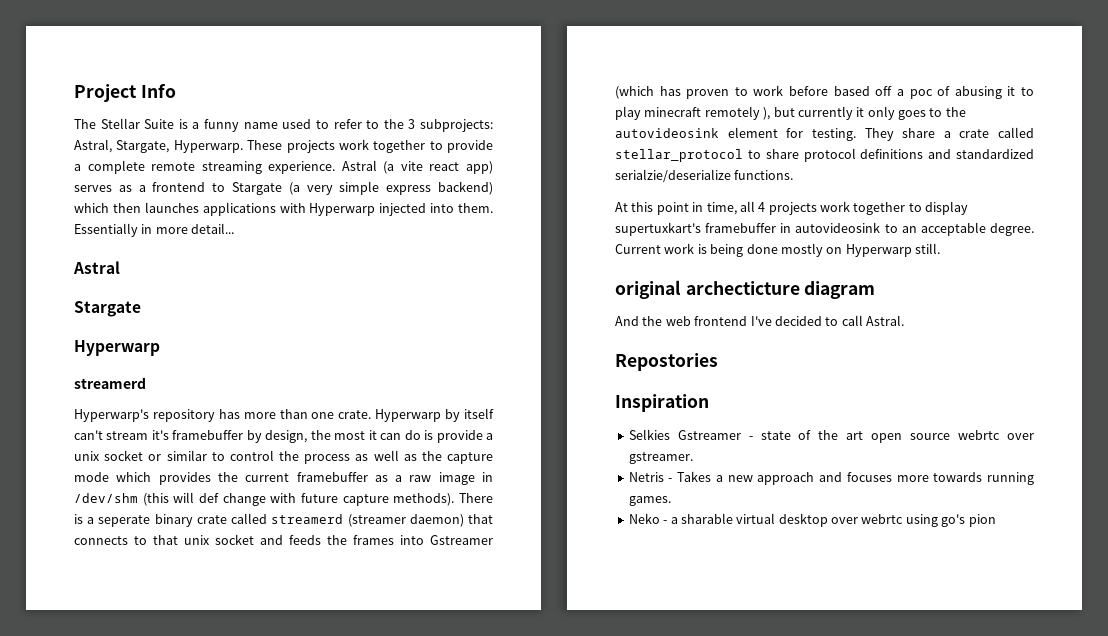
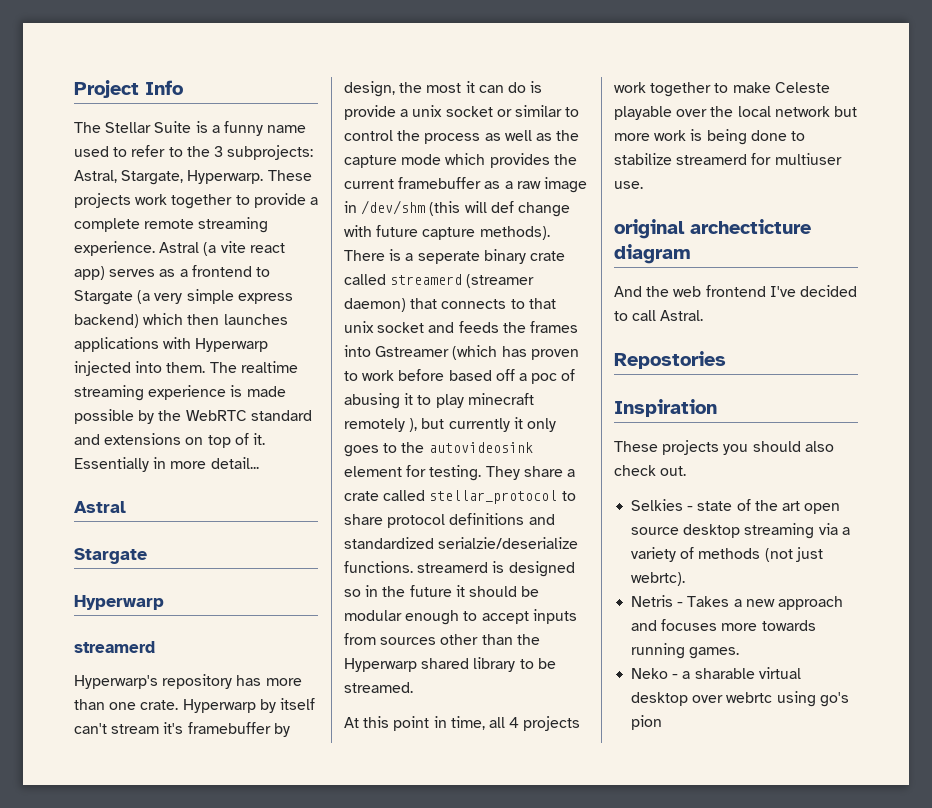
(493, 208) none -> [209,361,298,373] [74,385,286,401] [74,409,312,424] [74,433,265,448] The realtime streaming experience is made possible by the WebRTC standard and extensions on top of it.
(794, 175) none -> [417,561,575,577] [344,585,540,597] [344,609,577,625] [344,633,540,645] [344,657,556,672] [344,682,413,693] streamerd is designed so in the future it should be modular enough to accept inputs from sources other than the Hyperwarp shared library to be streamed.
[925,201,969,215] [615,222,1034,236] [615,243,940,257] display supertuxkart's framebuffer in autovideosink to an acceptable degree. Current work is being done mostly on Hyperwarp still. -> [732,82,830,93] [614,106,857,120] [614,129,805,145] [614,153,842,165] [614,181,643,189] make Celeste playable over the local network but more work is being done to stabilize streamerd for multiuser use.
(709, 403) none -> [614,440,834,455] [614,465,687,476] // These projects you should also check out.
[677,430,741,440] Gstreamer -> (684, 505) none
[958,430,1034,440] [628,452,693,464] webrtc over gstreamer. -> [683,523,850,539] [631,547,823,562] [631,572,686,586] desktop streaming via a variety of methods (not just webrtc).

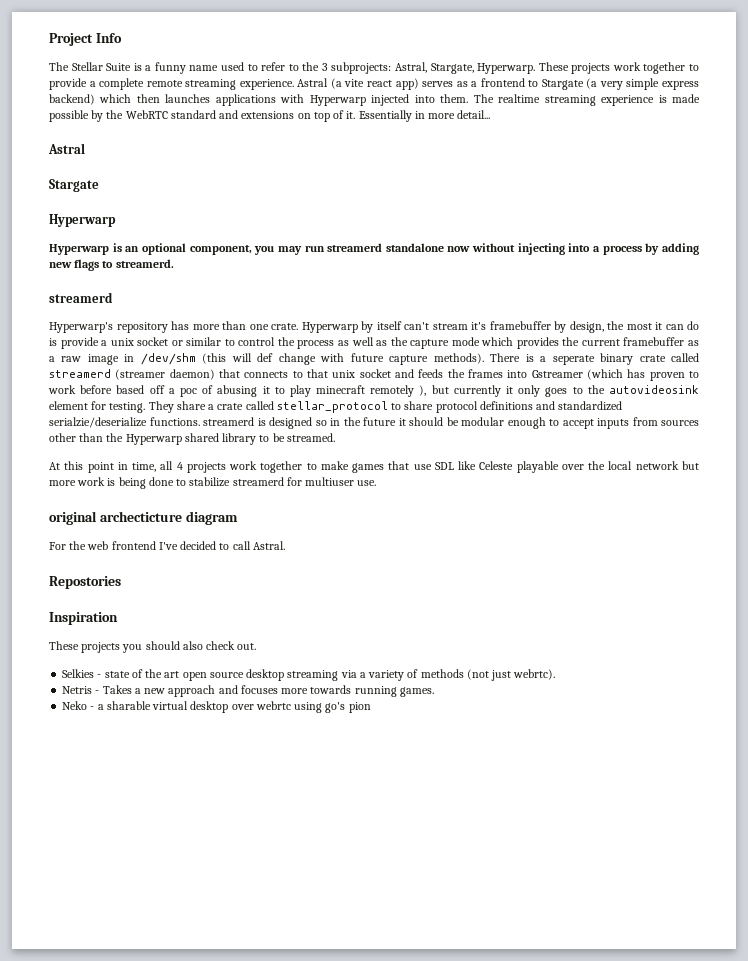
(164, 602) none -> [49,243,699,255] [49,259,174,271] // Hyperwarp is an optional component, you may run streamerd standalone now without injecting into a process by adding new flags to streamerd.
(771, 87) none -> [352,461,477,473] games that use SDL like
[614,286,642,297] And -> [49,542,66,550] For

